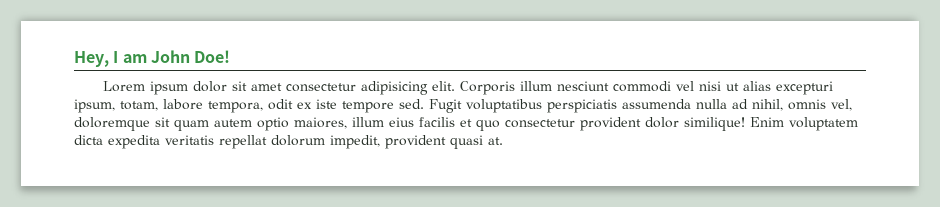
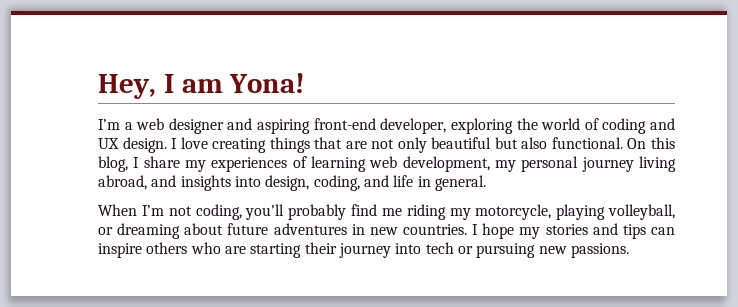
[150,50,231,63] [102,81,833,95] [74,99,852,113] [74,117,858,131] [74,135,503,149] John Doe! // Lorem ipsum dolor sit amet consectetur adipisicing elit. Corporis illum nesciunt commodi vel nisi ut alias excepturi ipsum, totam, labore tempora, odit ex iste tempore sed. Fugit voluptatibus perspiciatis assumenda nulla ad nihil, omnis vel, doloremque sit quam autem optio maiores, illum eius facilis et quo consectetur provident dolor similique! Enim voluptatem dicta expedita veritatis repellat dolorum impedit, provident quasi at. -> [229,73,306,93] [98,118,676,134] [98,137,676,153] [98,156,676,172] [98,175,486,191] [98,204,675,220] [98,223,675,239] [98,242,629,258] Yona! // I’m a web designer and aspiring front-end developer, exploring the world of coding and UX design. I love creating things that are not only beautiful but also functional. On this blog, I share my experiences of learning web development, my personal journey living abroad, and insights into design, coding, and life in general. // When I’m not coding, you’ll probably find me riding my motorcycle, playing volleyball, or dreaming about future adventures in new countries. I hope my stories and tips can inspire others who are starting their journey into tech or pursuing new passions.

